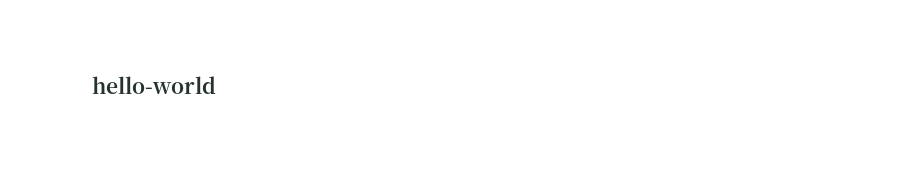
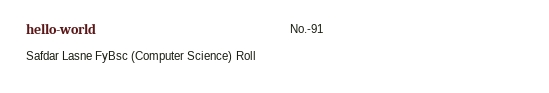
(216, 85) none -> [26,51,256,63] [290,24,323,33] // Safdar Lasne FyBsc (Computer Science) Roll No.-91

